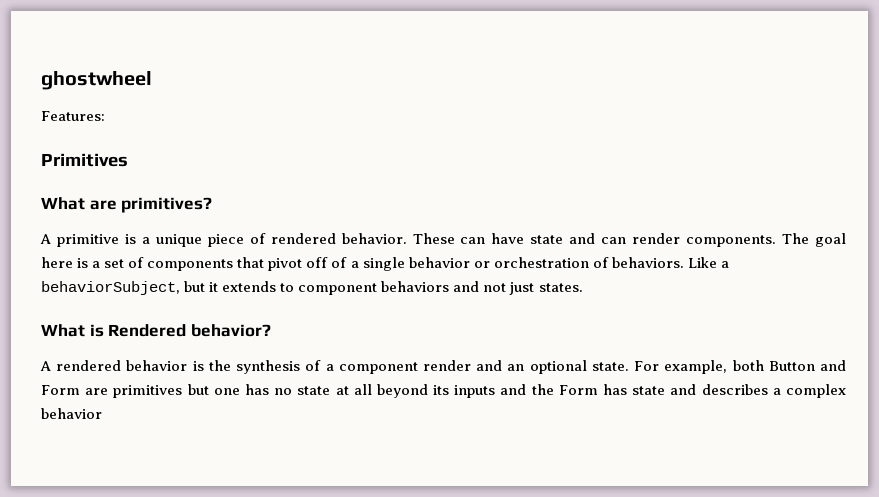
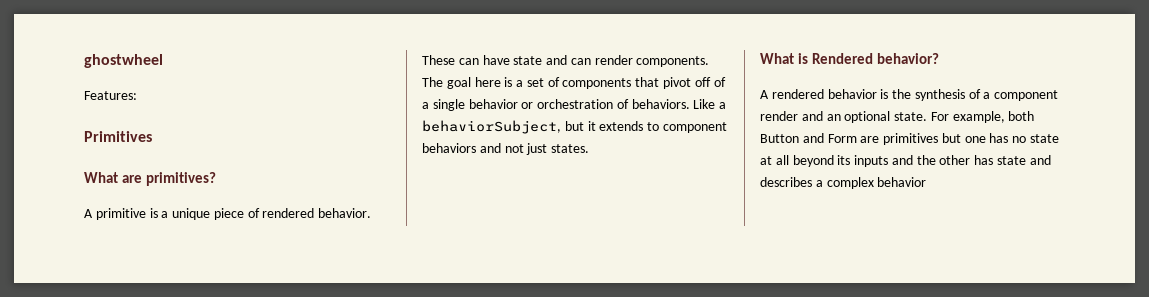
[558,385,598,395] Form -> [939,155,971,165] other

